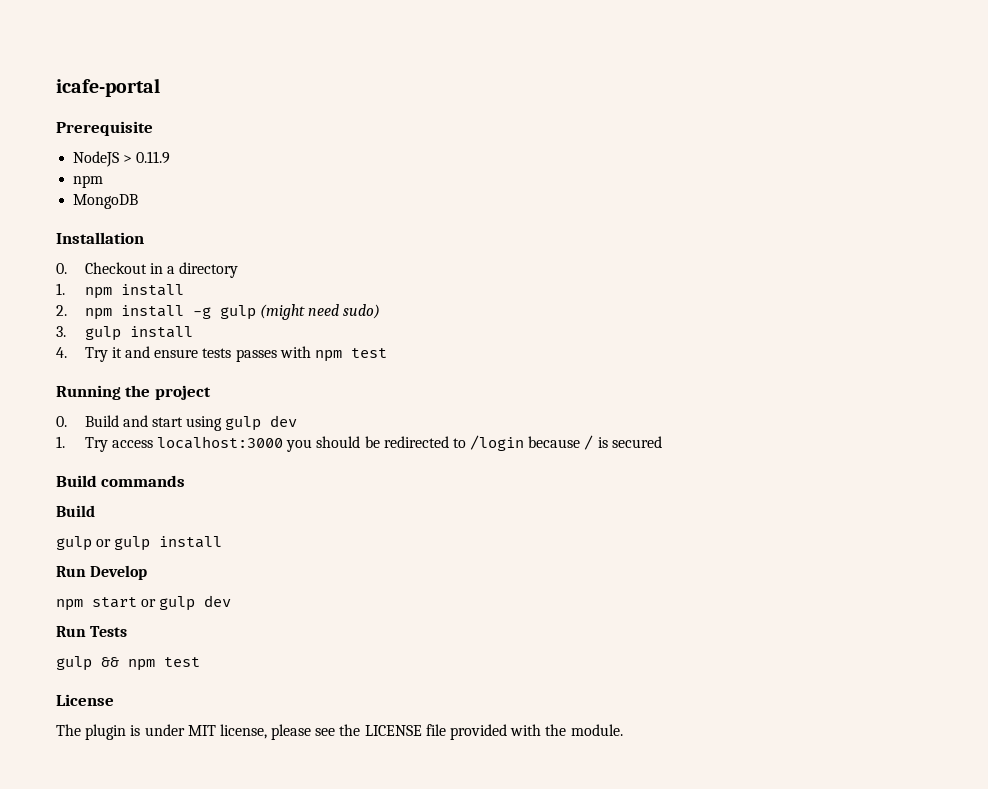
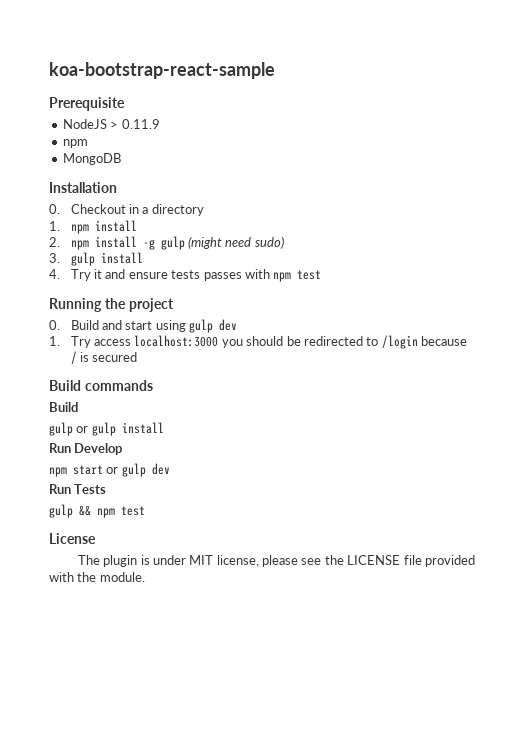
[56,78,160,97] icafe-portal -> [49,62,275,79] koa-bootstrap-react-sample

